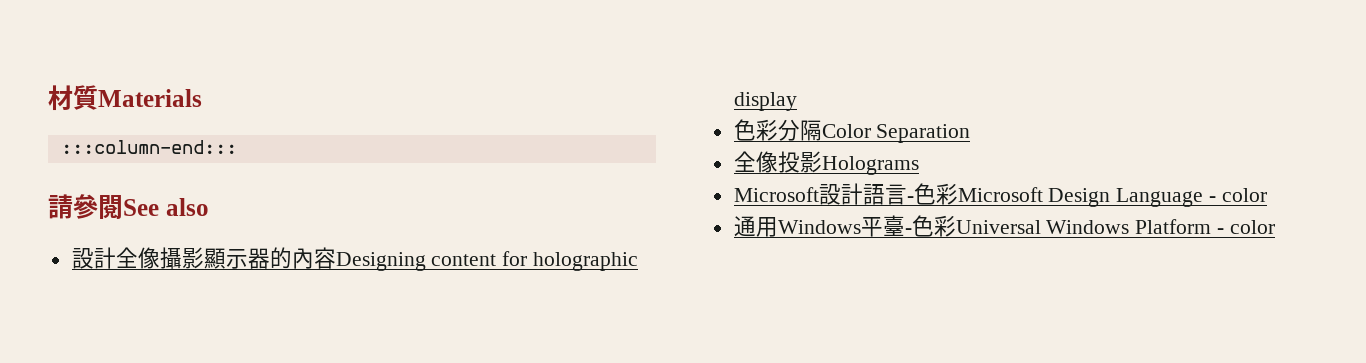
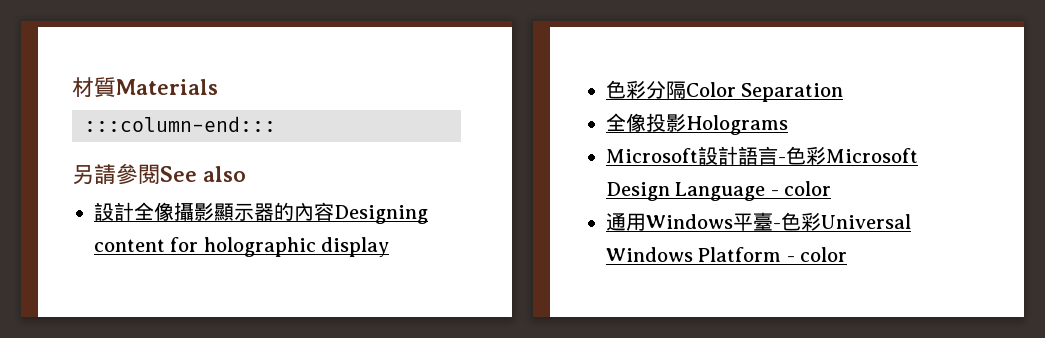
(237, 147) none -> [72,165,94,185] 另

